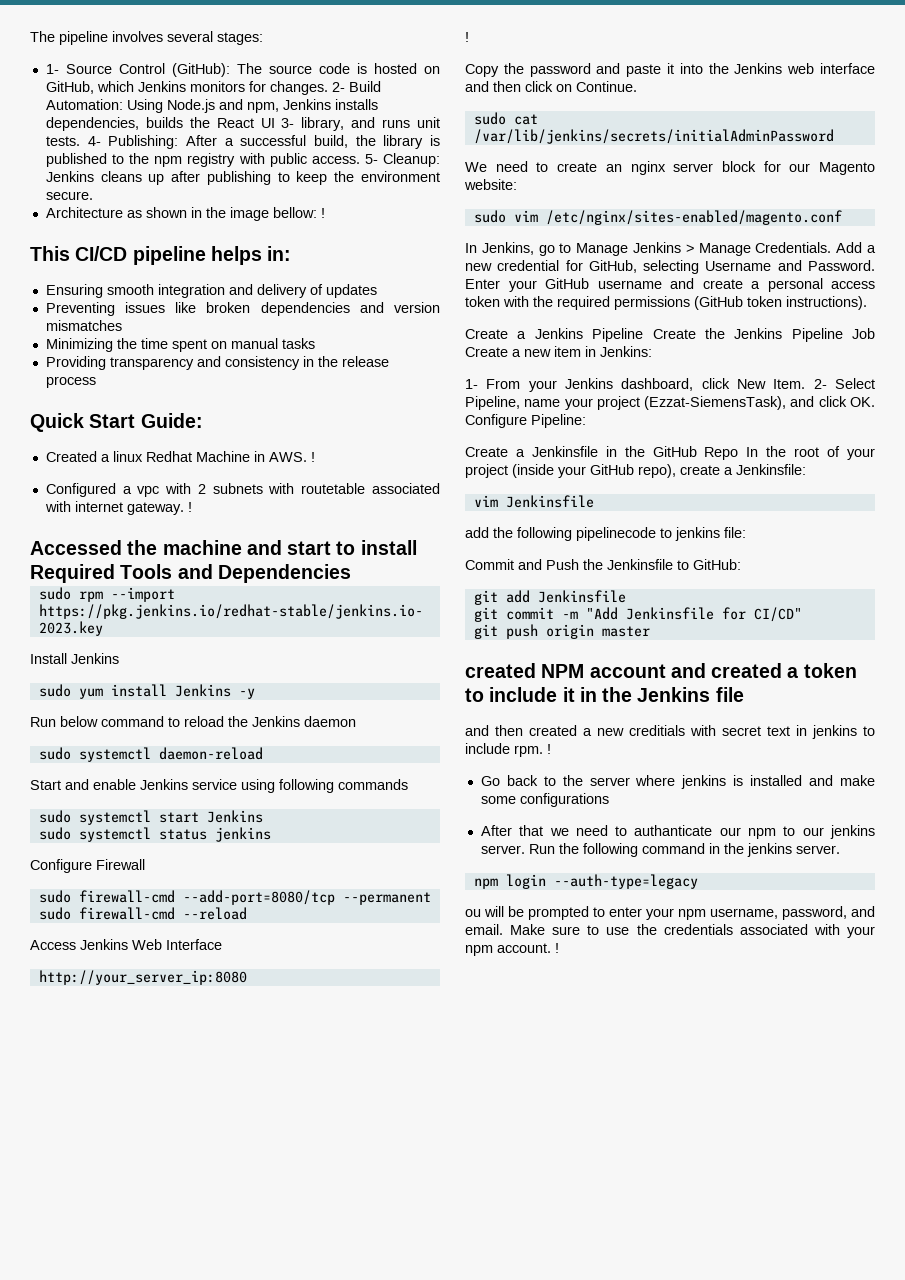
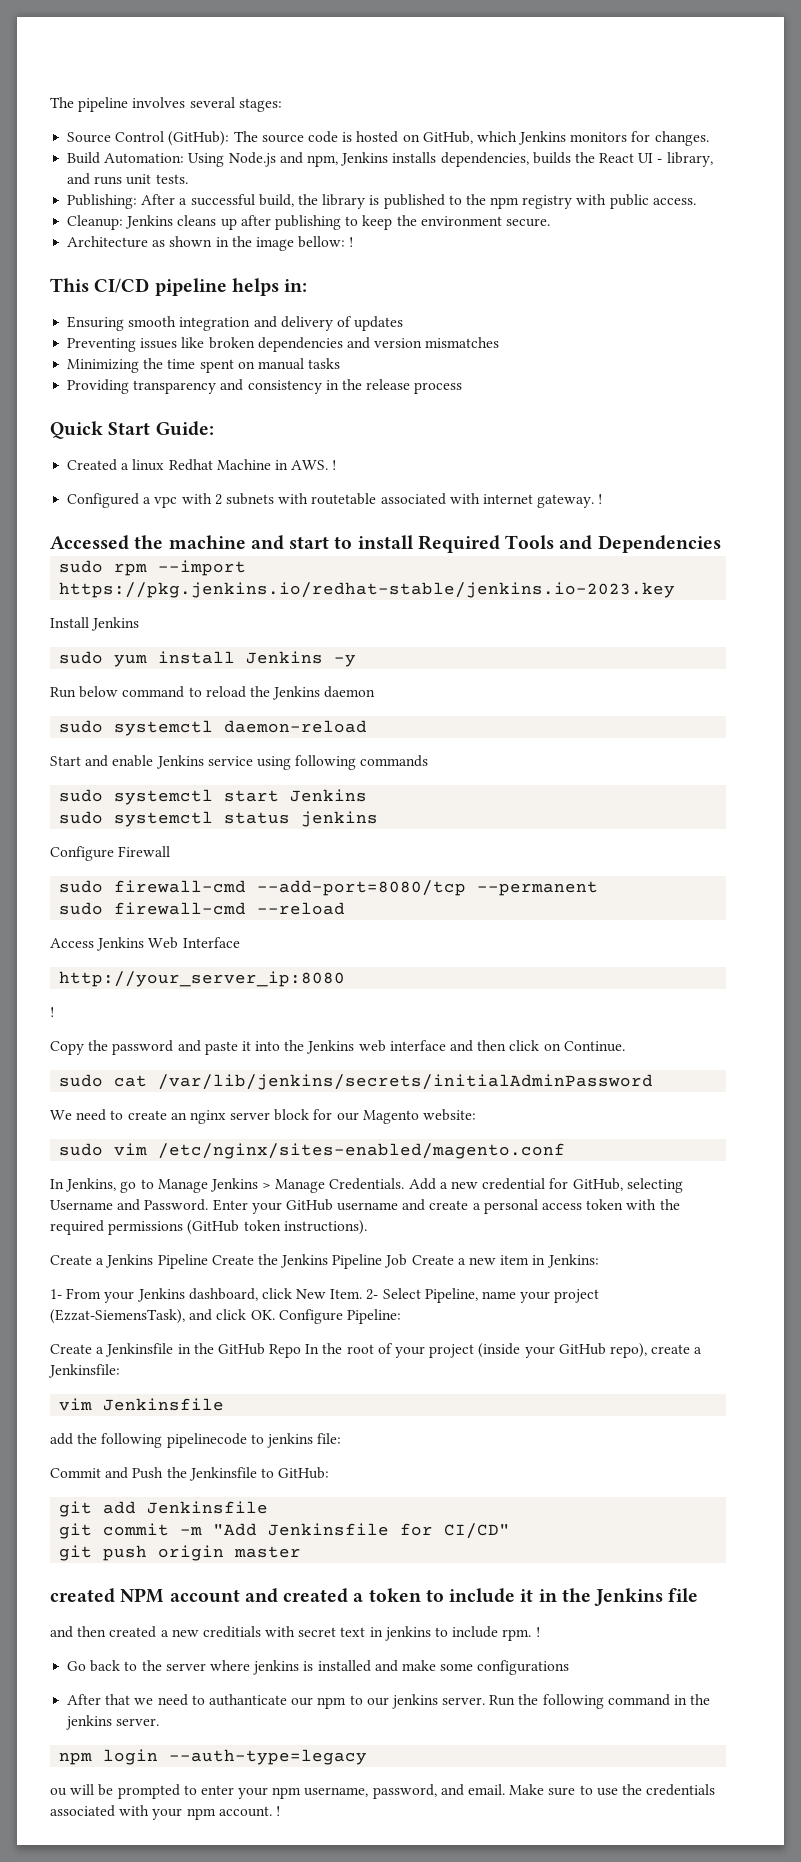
[45,64,59,74] 1- -> (282, 105) none
[331,82,345,92] 2- -> (709, 138) //
[281,118,295,128] 3- -> [657,159,663,163] -
[87,136,101,146] 4- -> (188, 179) //
[364,154,378,164] 5- -> (696, 201) //

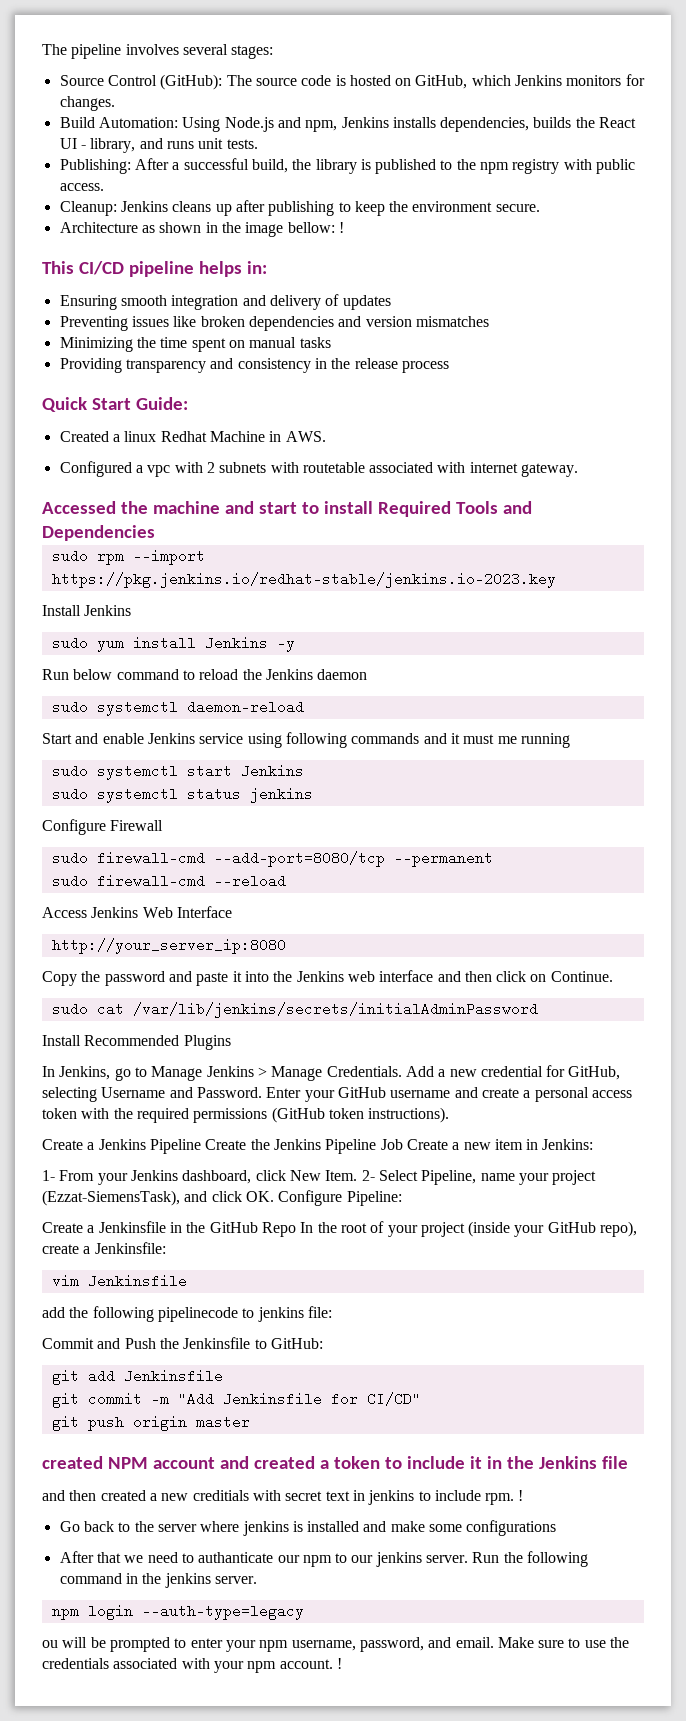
[332,460,337,470] ! -> (326, 436) none
[598,494,603,504] ! -> (579, 470) none
(429, 761) none -> [423,733,570,748] and it must me running
[50,1007,54,1017] // ! -> (286, 946) none
[50,1109,477,1124] [59,1143,566,1159] We need to create an nginx server block for our Magento website: // sudo vim /etc/nginx/sites-enabled/magento.conf -> [42,1035,231,1050] Install Recommended Plugins

